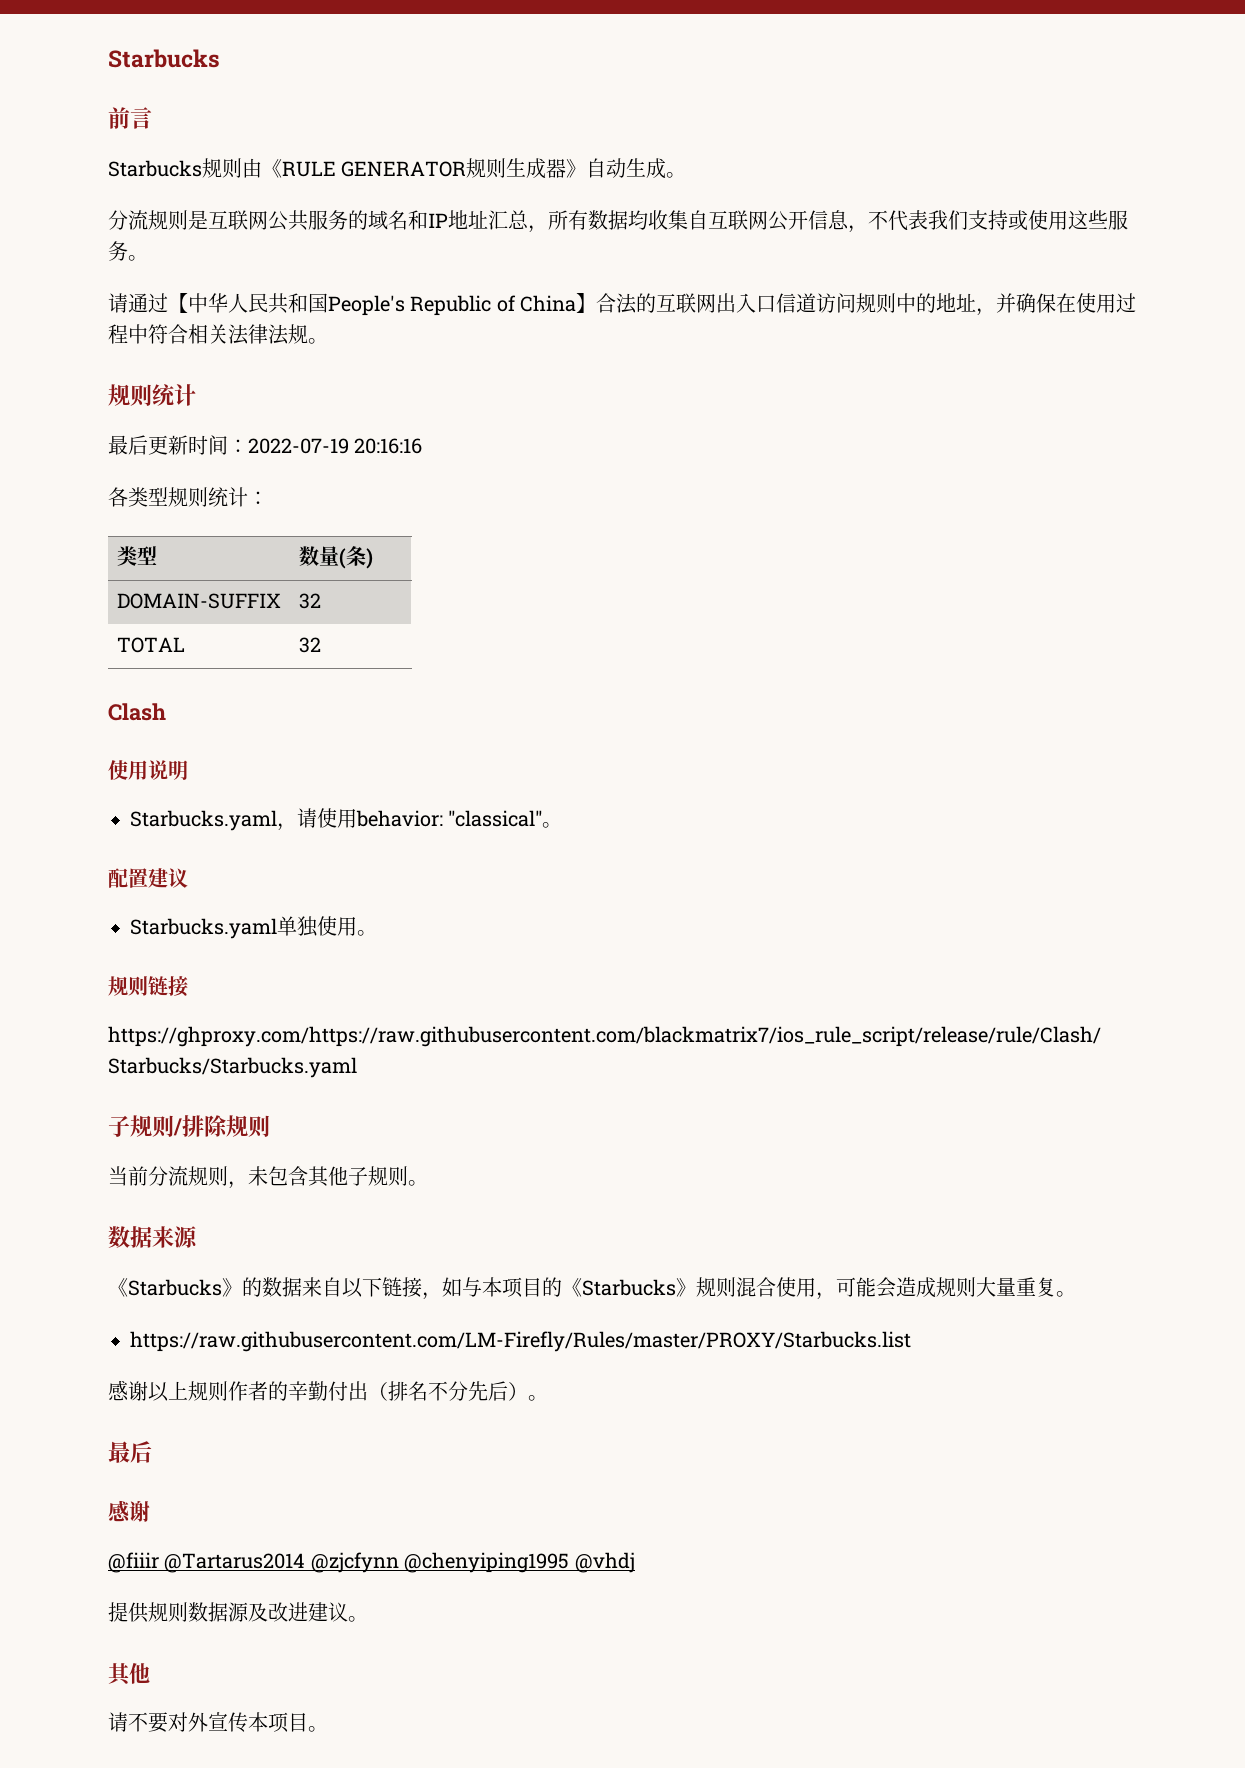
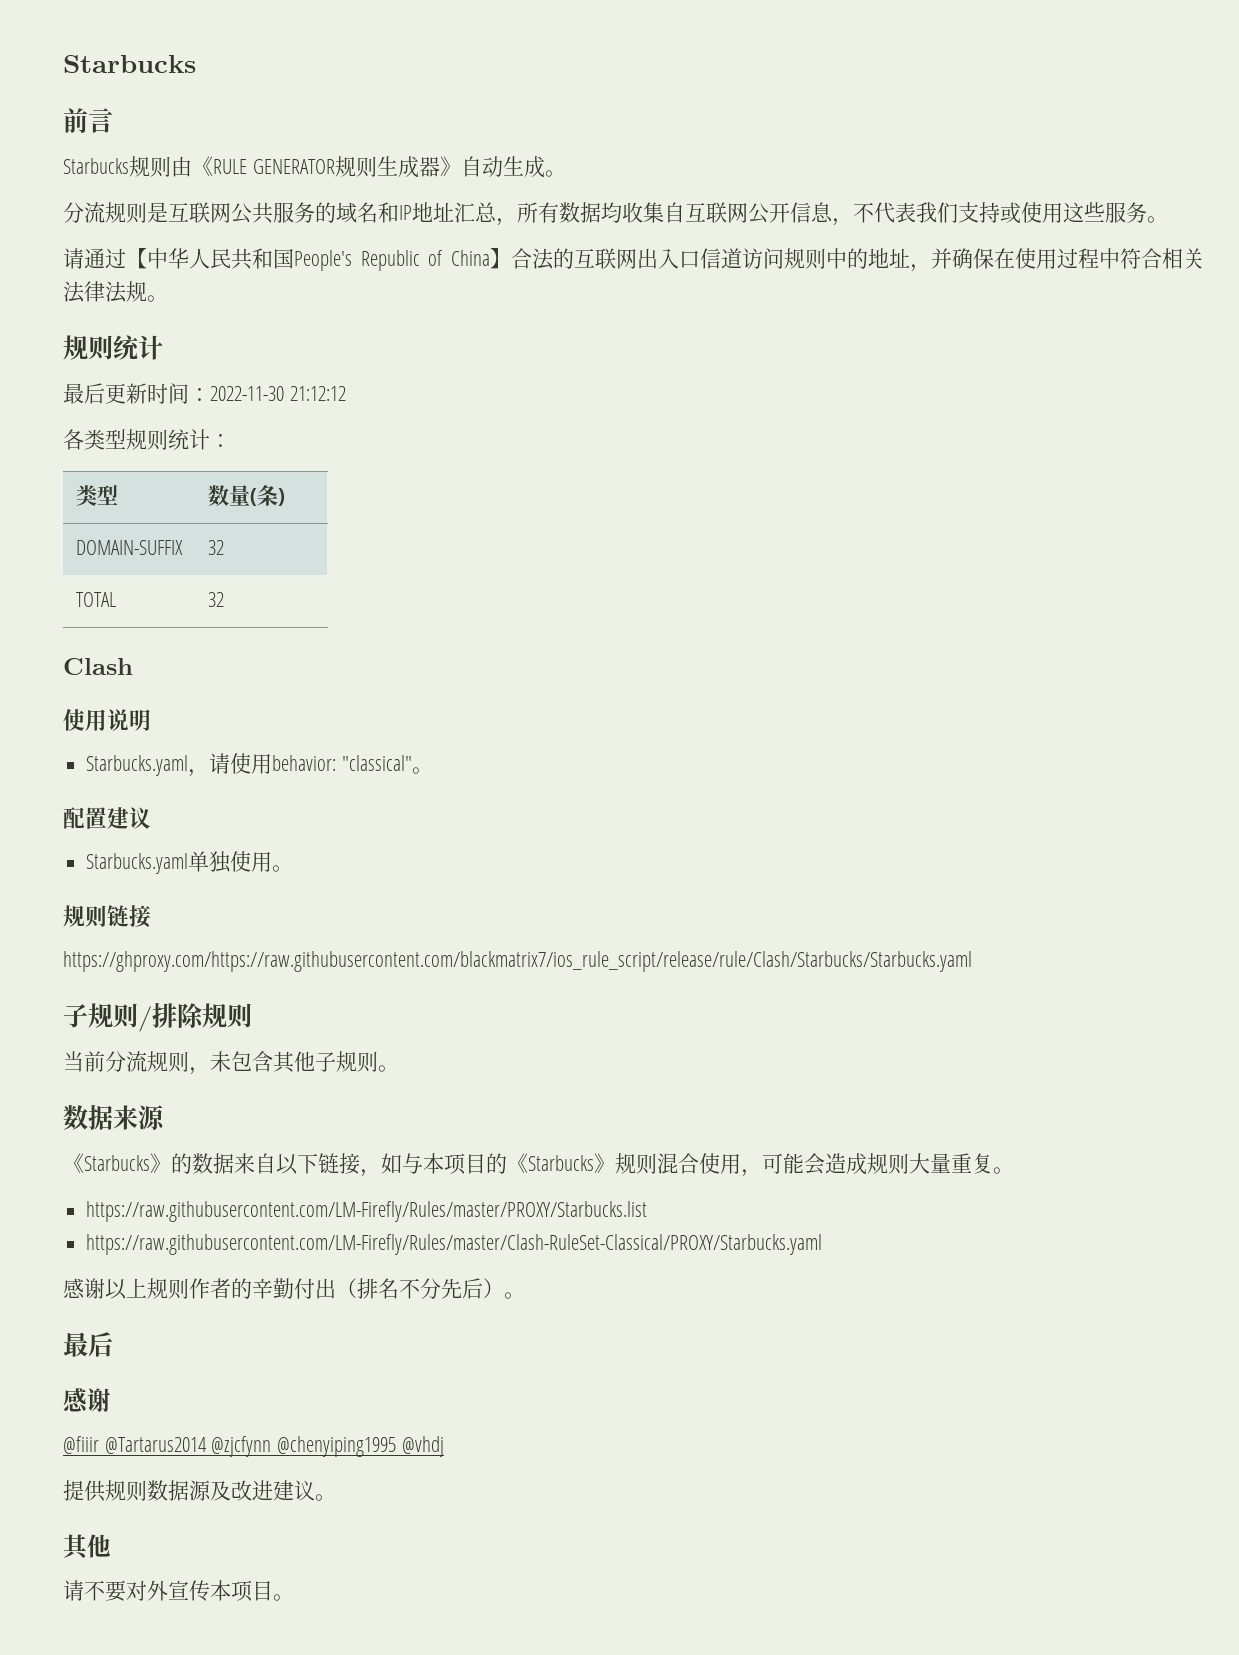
[248,438,423,454] 2022-07-19 20:16:16 -> [210,386,346,401] 2022-11-30 21:12:12
(911, 1341) none -> [86,1234,823,1255] // https://raw.githubusercontent.com/LM-Firefly/Rules/master/Clash-RuleSet-Classical/PROXY/Starbucks.yaml

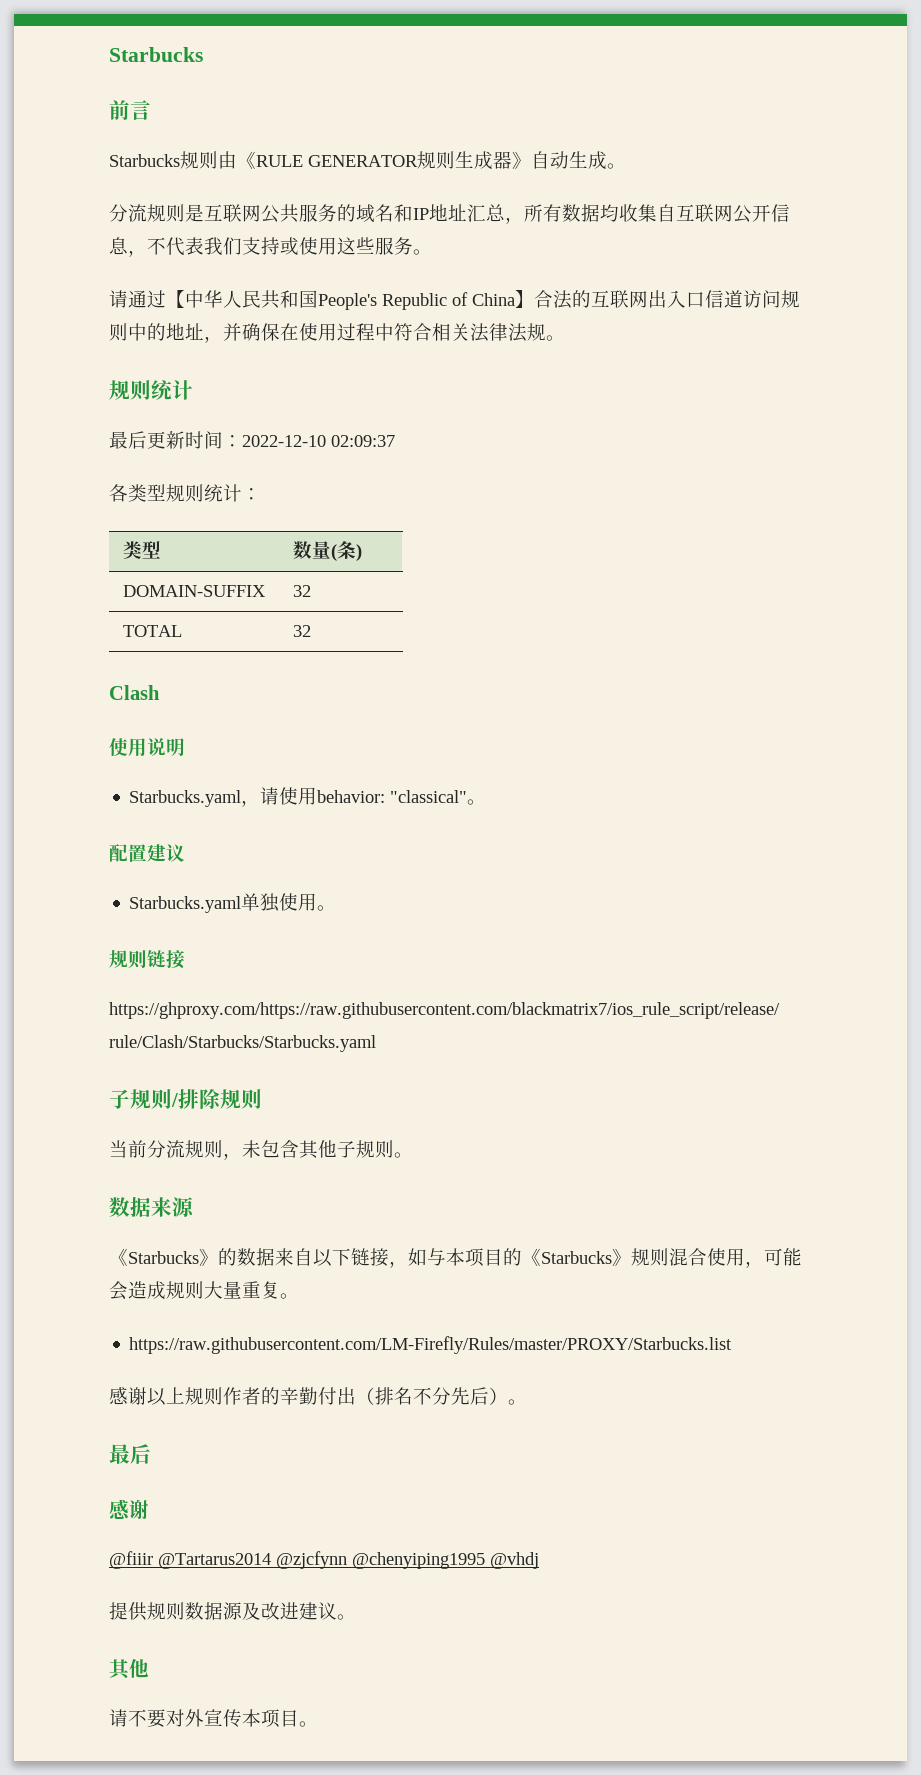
[210,386,346,401] 2022-11-30 21:12:12 -> [242,435,395,447] 2022-12-10 02:09:37
[86,1234,823,1255] // https://raw.githubusercontent.com/LM-Firefly/Rules/master/Clash-RuleSet-Classical/PROXY/Starbucks.yaml -> (733, 1345) none

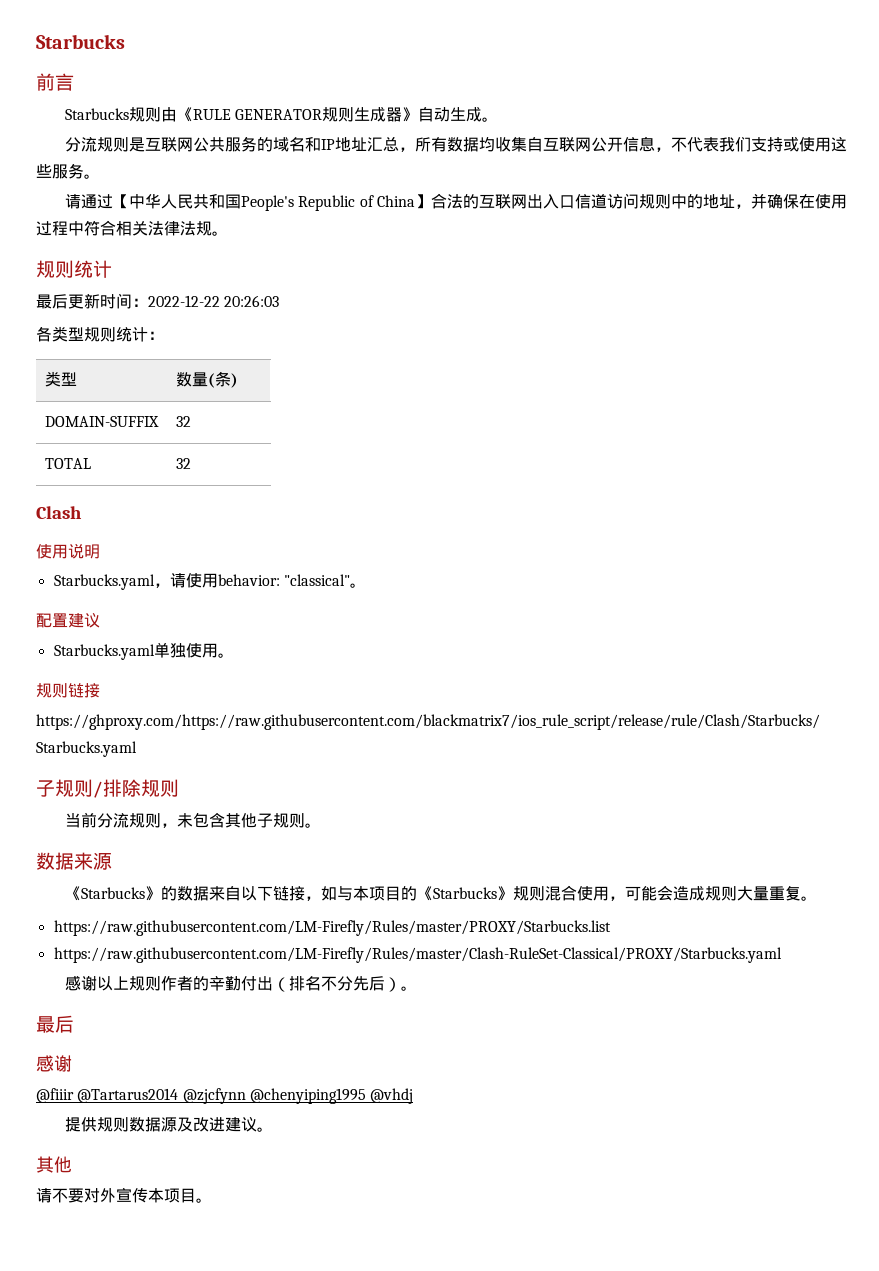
[242,435,395,447] 2022-12-10 02:09:37 -> [148,295,280,307] 2022-12-22 20:26:03
(733, 1345) none -> [53,947,782,963] // https://raw.githubusercontent.com/LM-Firefly/Rules/master/Clash-RuleSet-Classical/PROXY/Starbucks.yaml

